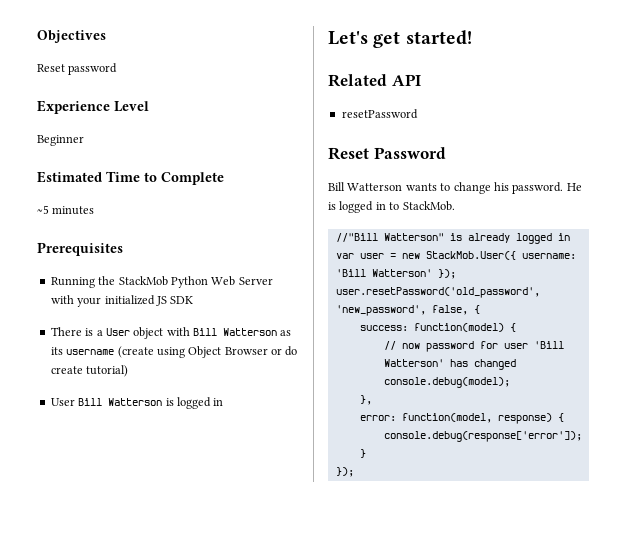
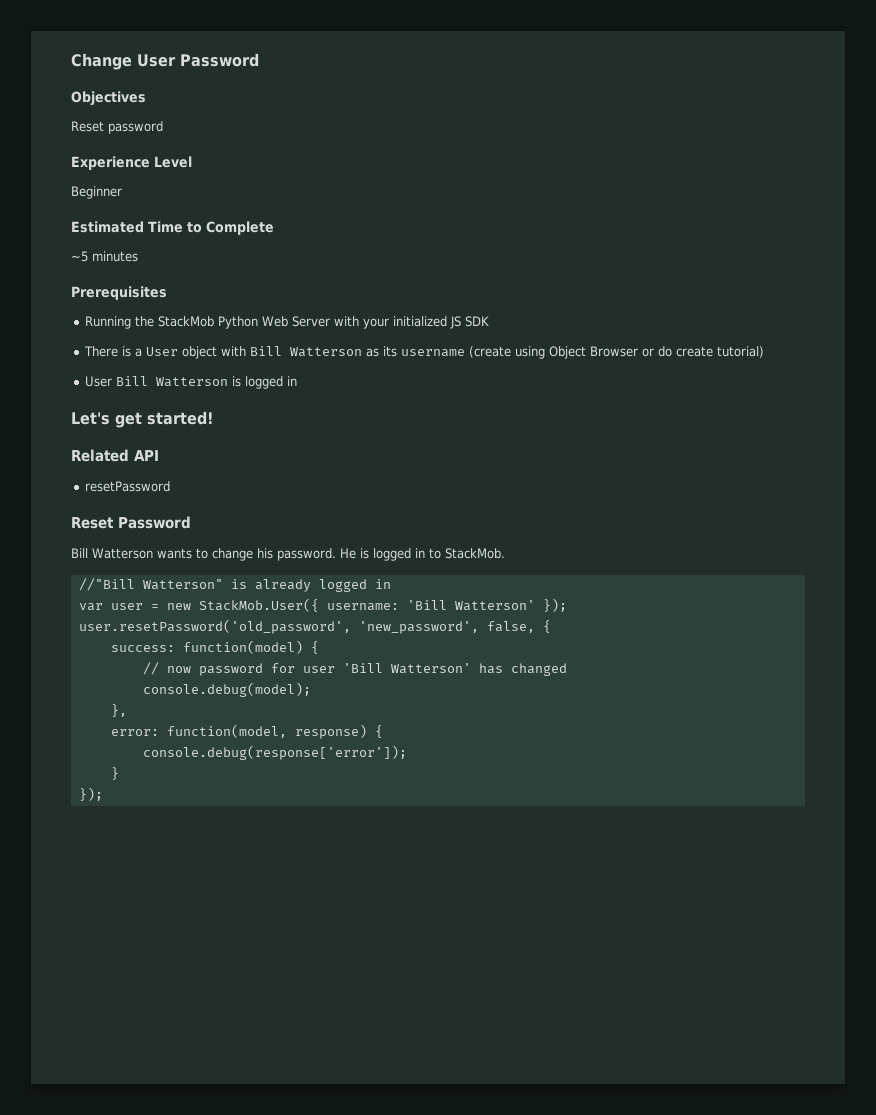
(37, 36) none -> [71,53,259,70] Change User Password //

